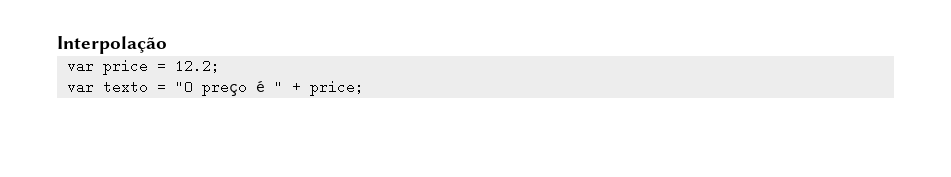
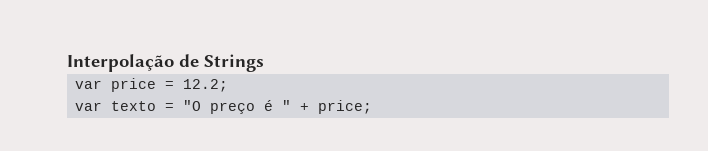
(167, 45) none -> [179,54,264,72] de Strings

